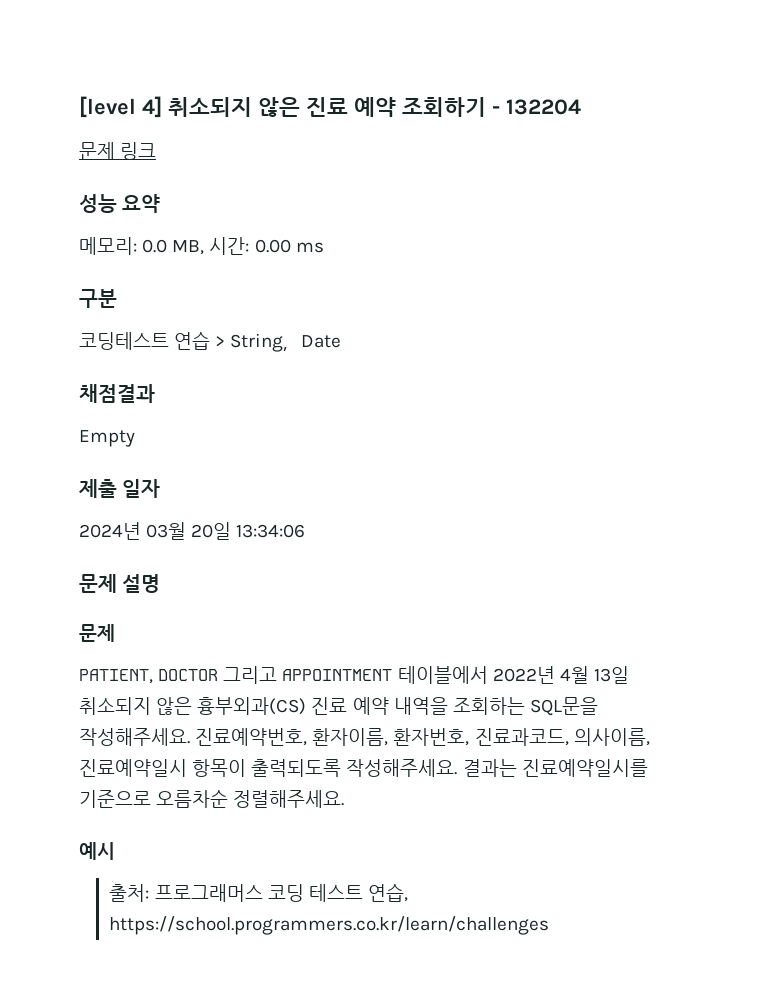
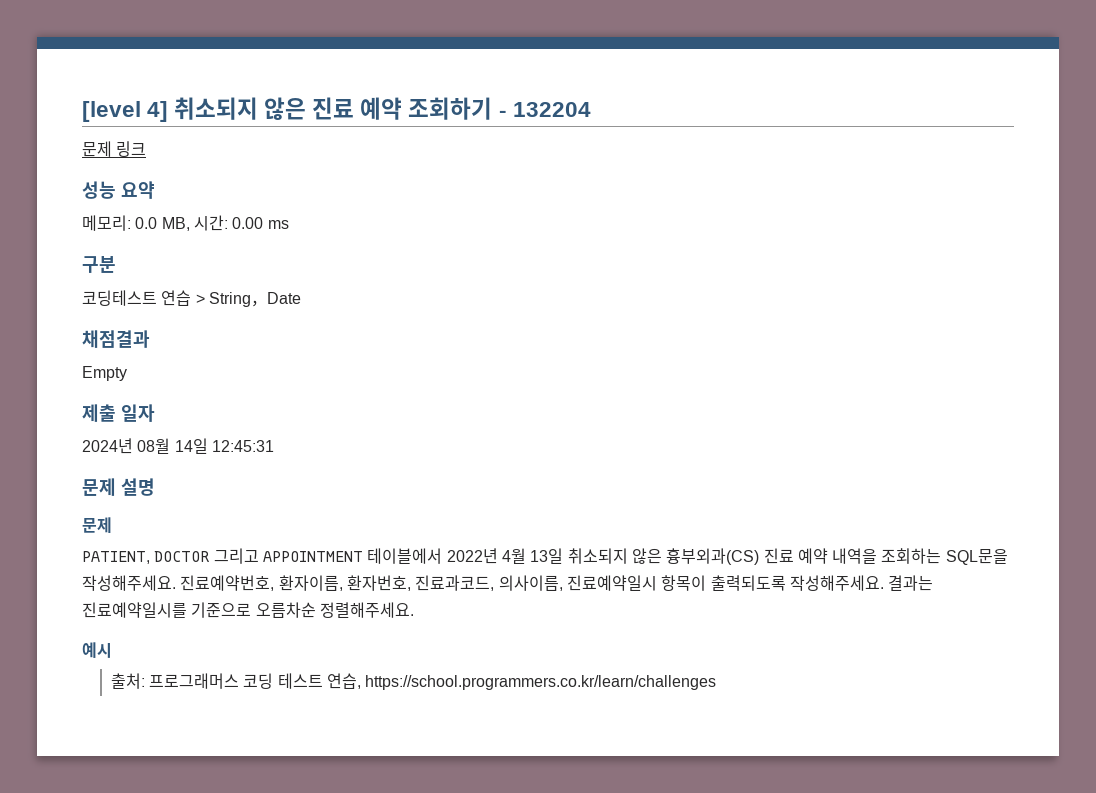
[146,522,306,540] 03월 20일 13:34:06 -> [137,438,274,454] 08월 14일 12:45:31

